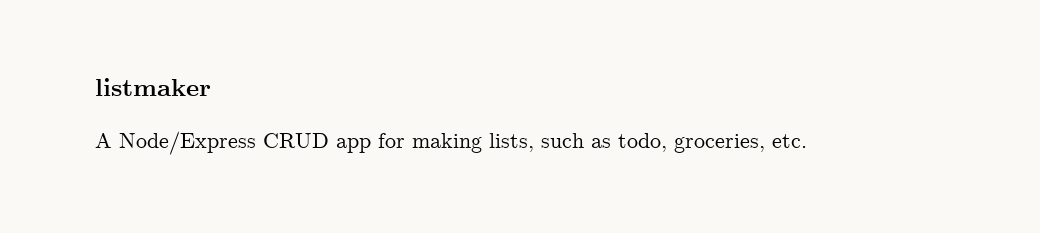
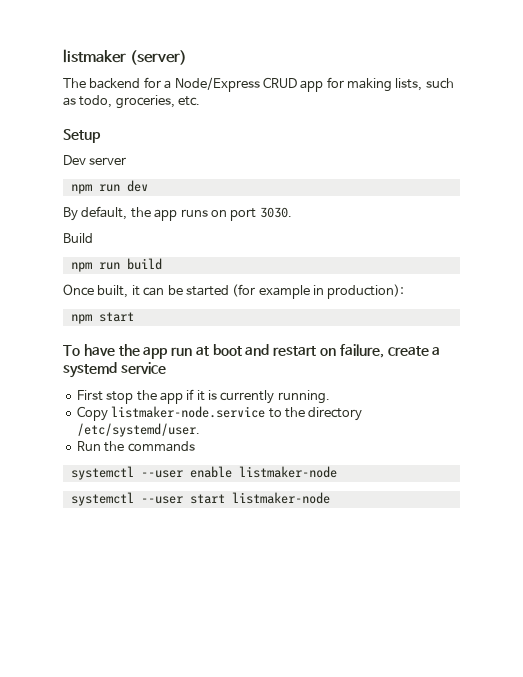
[95,133,112,148] // A -> [129,50,187,65] [63,77,172,89] (server) // The backend for a
(807, 141) none -> [63,129,101,143] [63,155,127,165] [70,180,148,194] [63,206,292,221] [63,233,93,243] [70,258,162,272] [63,284,405,299] [70,312,134,324] [63,344,441,359] [63,362,166,378] [76,389,330,404] [76,406,363,421] [76,423,200,437] [76,441,195,452] [70,466,337,480] [70,492,330,506] // Setup // Dev server // npm run dev // By default, the app runs on port 3030. // Build // npm run build // Once built, it can be started (for example in production): // npm start // To have the app run at boot and restart on failure, create a systemd service // First stop the app if it is currently running. // Copy listmaker-node.service to the directory /etc/systemd/user. // Run the commands // systemctl --user enable listmaker-node // systemctl --user start listmaker-node

